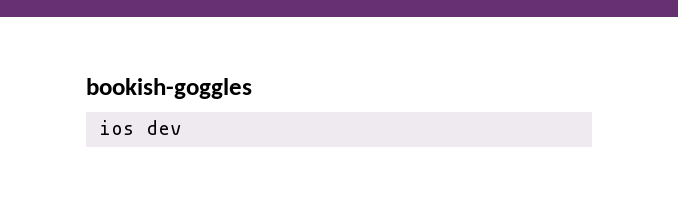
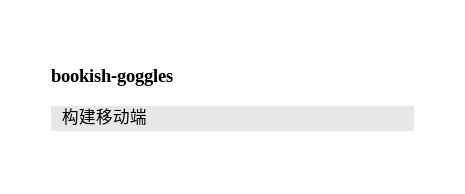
[98,120,182,135] ios dev -> [61,108,147,126] 构建移动端

